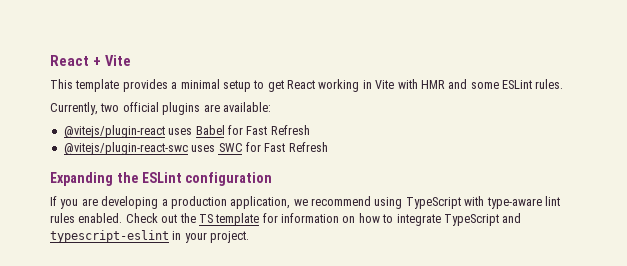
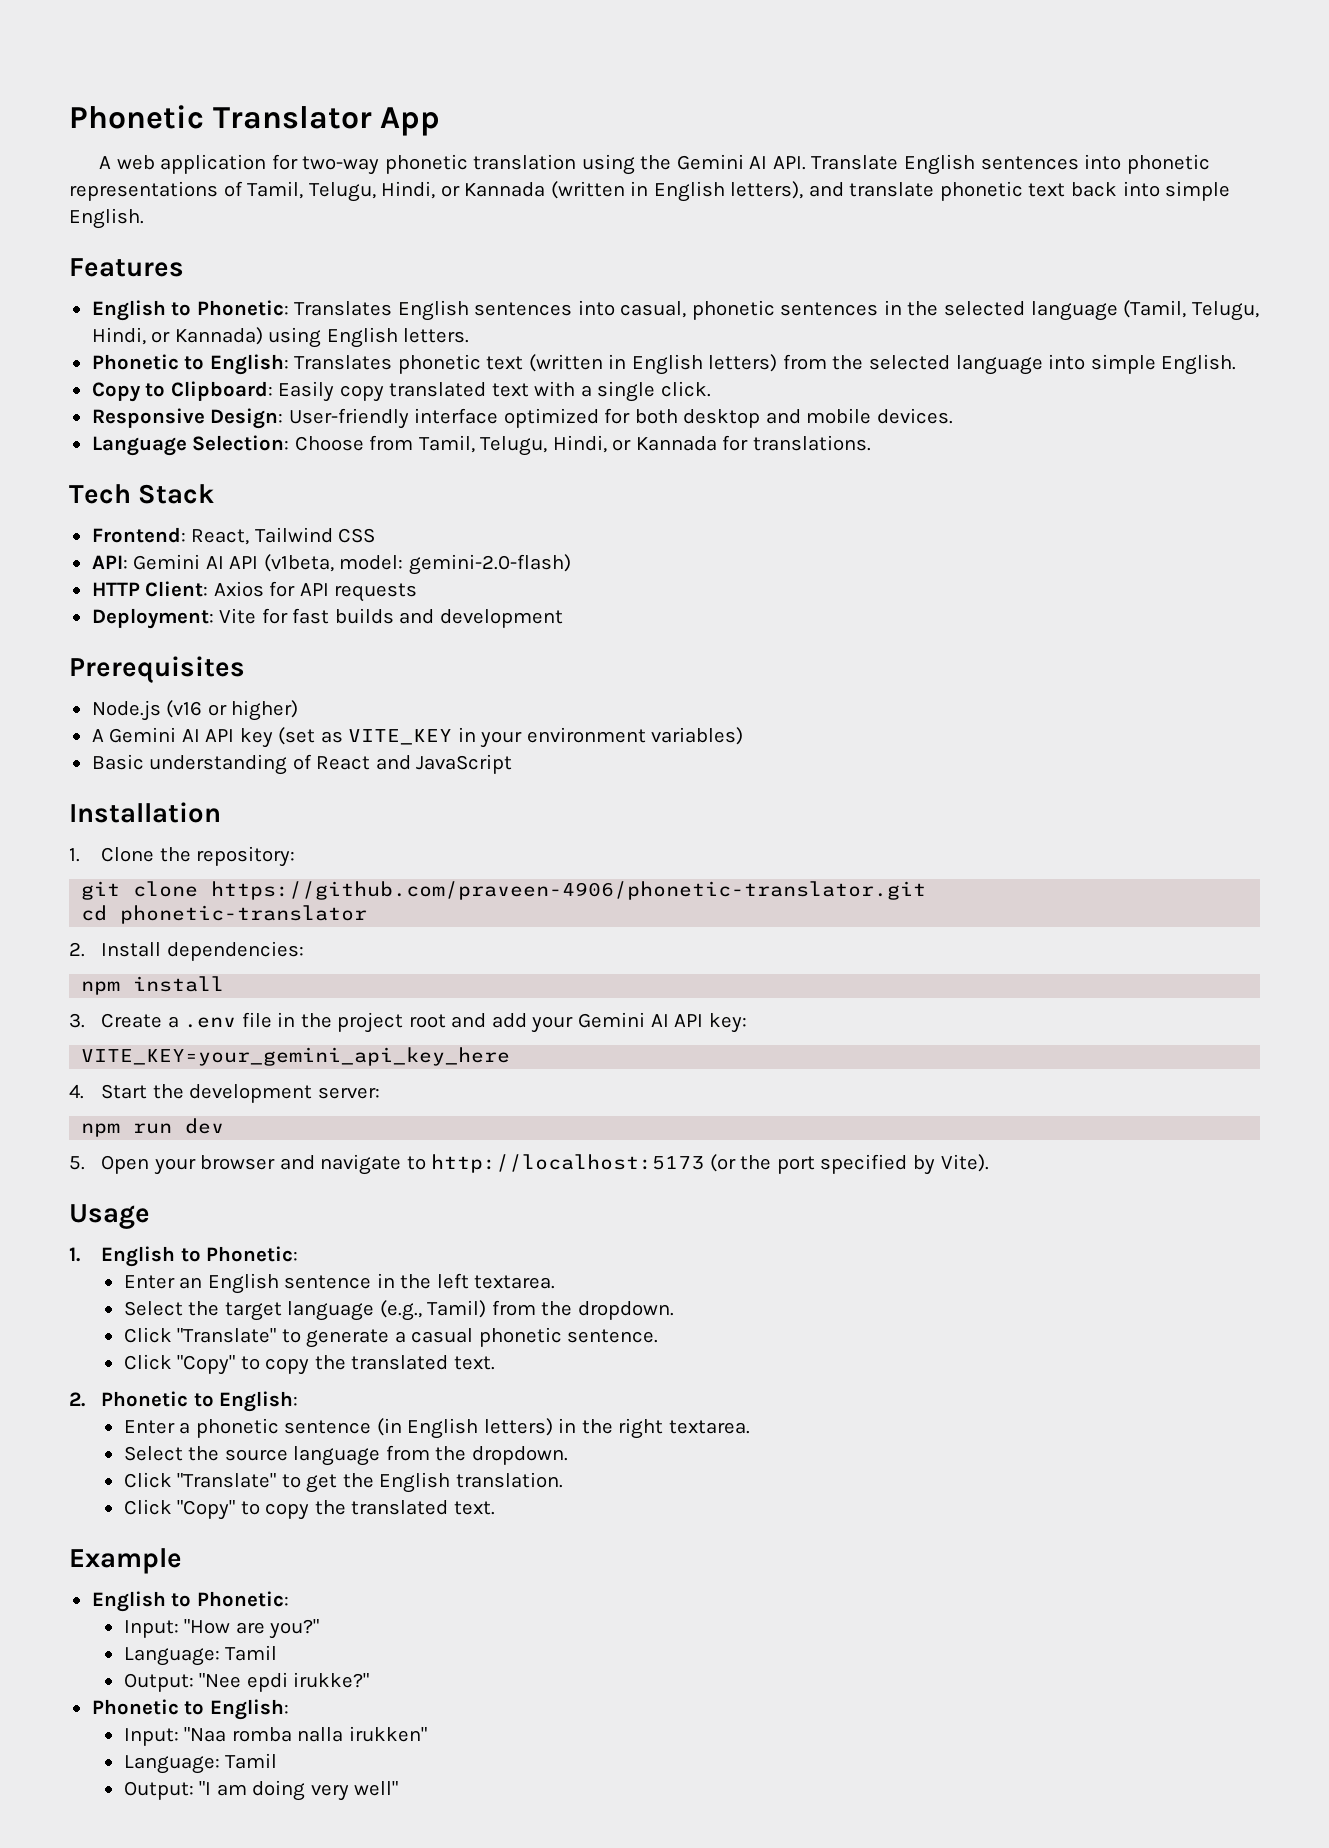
[50,55,131,66] [50,79,564,92] [50,102,271,115] [63,125,310,138] [63,142,328,155] [50,172,273,186] [50,196,560,209] [50,213,522,226] [50,230,250,243] React + Vite // This template provides a minimal setup to get React working in Vite with HMR and some ESLint rules. // Currently, two official plugins are available: // @vitejs/plugin-react uses Babel for Fast Refresh // @vitejs/plugin-react-swc uses SWC for Fast Refresh // Expanding the ESLint configuration // If you are developing a production application, we recommend using TypeScript with type-aware lint rules enabled. Check out the TS template for information on how to integrate TypeScript and typescript-eslint in your project. -> [69,105,441,136] [99,154,1210,175] [69,181,1231,202] [69,208,144,229] [69,258,184,277] [91,300,1259,321] [91,327,470,348] [91,354,1237,375] [91,381,711,402] [91,408,953,429] [91,435,871,456] [69,484,215,504] [91,527,376,545] [91,554,571,575] [91,581,418,602] [91,608,563,629] [69,656,245,683] [91,700,299,721] [91,727,744,748] [91,754,513,775] [69,802,221,823] [69,846,296,867] [81,881,927,900] [81,905,368,924] [69,941,304,961] [81,976,225,995] [69,1012,747,1033] [81,1047,511,1066] [69,1084,380,1103] [81,1118,225,1137] [69,1154,989,1175] [69,1204,150,1229] [69,1246,299,1267] [123,1273,556,1294] [123,1300,674,1321] [123,1327,659,1348] [123,1354,495,1375] [69,1391,299,1412] [123,1418,751,1439] [123,1445,568,1466] [123,1472,563,1493] [123,1499,495,1520] [69,1548,182,1574] [91,1591,289,1612] [123,1619,320,1639] [123,1645,278,1666] [123,1672,370,1692] [91,1699,289,1720] [123,1726,427,1746] [123,1753,278,1774] [123,1780,399,1801] Phonetic Translator App // A web application for two-way phonetic translation using the Gemini AI API. Translate English sentences into phonetic representations of Tamil, Telugu, Hindi, or Kannada (written in English letters), and translate phonetic text back into simple English. // Features // English to Phonetic: Translates English sentences into casual, phonetic sentences in the selected language (Tamil, Telugu, Hindi, or Kannada) using English letters. // Phonetic to English: Translates phonetic text (written in English letters) from the selected language into simple English. // Copy to Clipboard: Easily copy translated text with a single click. // Responsive Design: User-friendly interface optimized for both desktop and mobile devices. // Language Selection: Choose from Tamil, Telugu, Hindi, or Kannada for translations. // Tech Stack // Frontend: React, Tailwind CSS // API: Gemini AI API (v1beta, model: gemini-2.0-flash) // HTTP Client: Axios for API requests // Deployment: Vite for fast builds and development // Prerequisites // Node.js (v16 or higher) // A Gemini AI API key (set as VITE_KEY in your environment variables) // Basic understanding of React and JavaScript // Installation // 1. Clone the repository: // git clone https://github.com/praveen-4906/phonetic-translator.git // cd phonetic-translator // 2. Install dependencies: // npm install // 3. Create a .env file in the project root and add your Gemini AI API key: // VITE_KEY=your_gemini_api_key_here // 4. Start the development server: // npm run dev // 5. Open your browser and navigate to http://localhost:5173 (or the port specified by Vite). // Usage // 1. English to Phonetic: // Enter an English sentence in the left textarea. // Select the target language (e.g., Tamil) from the dropdown. // Click "Translate" to generate a casual phonetic sentence. // Click "Copy" to copy the translated text. // 2. Phonetic to English: // Enter a phonetic sentence (in English letters) in the right textarea. // Select the source language from the dropdown. // Click "Translate" to get the English translation. // Click "Copy" to copy the translated text. // Example // English to Phonetic: // Input: "How are you?" // Language: Tamil // Output: "Nee epdi irukke?" // Phonetic to English: // Input: "Naa romba nalla irukken" // Language: Tamil // Output: "I am doing very well"

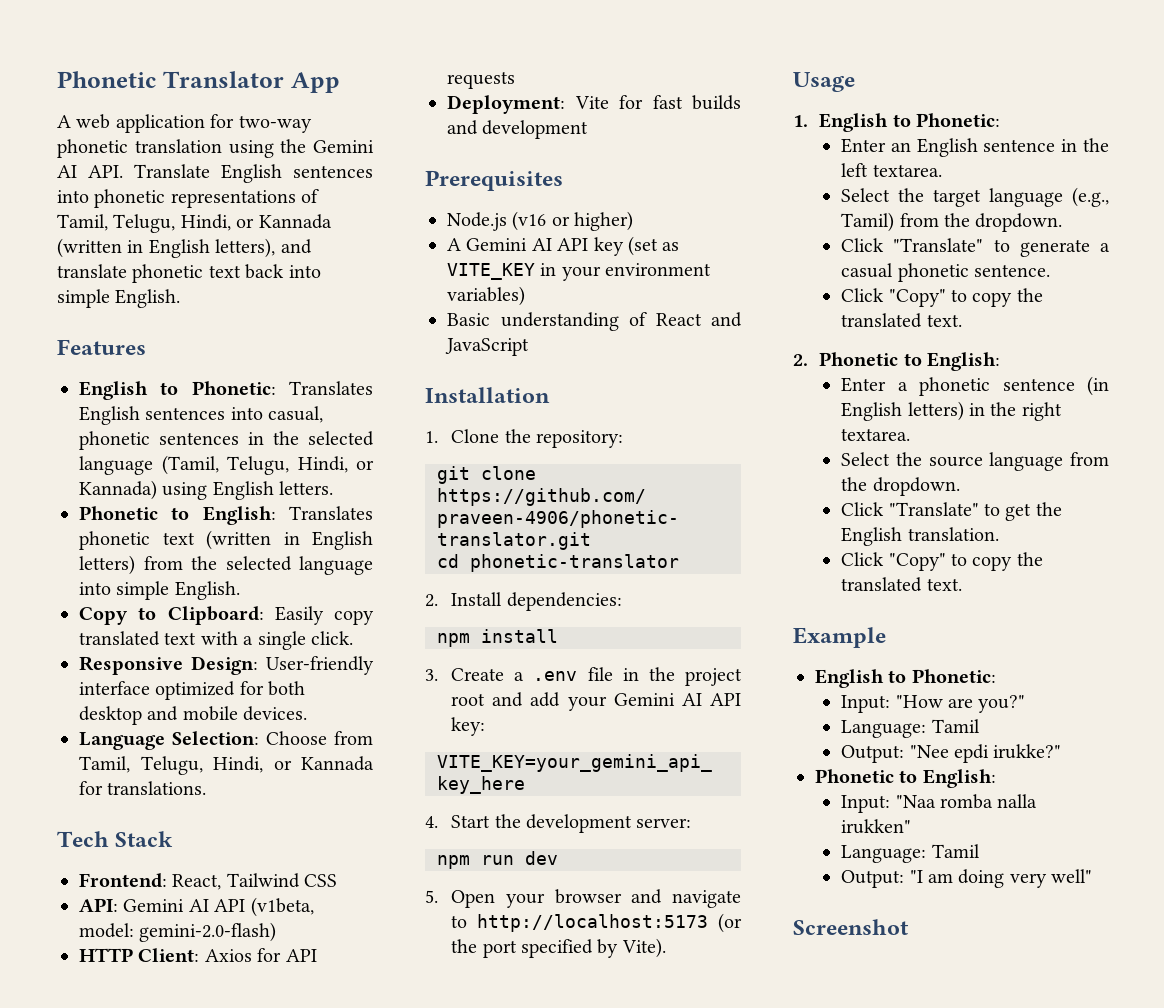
(399, 1788) none -> [793,919,909,935] // Screenshot

